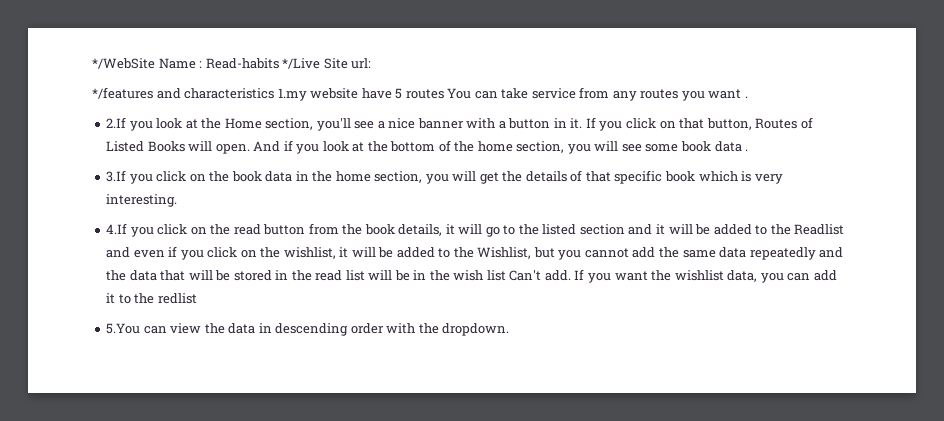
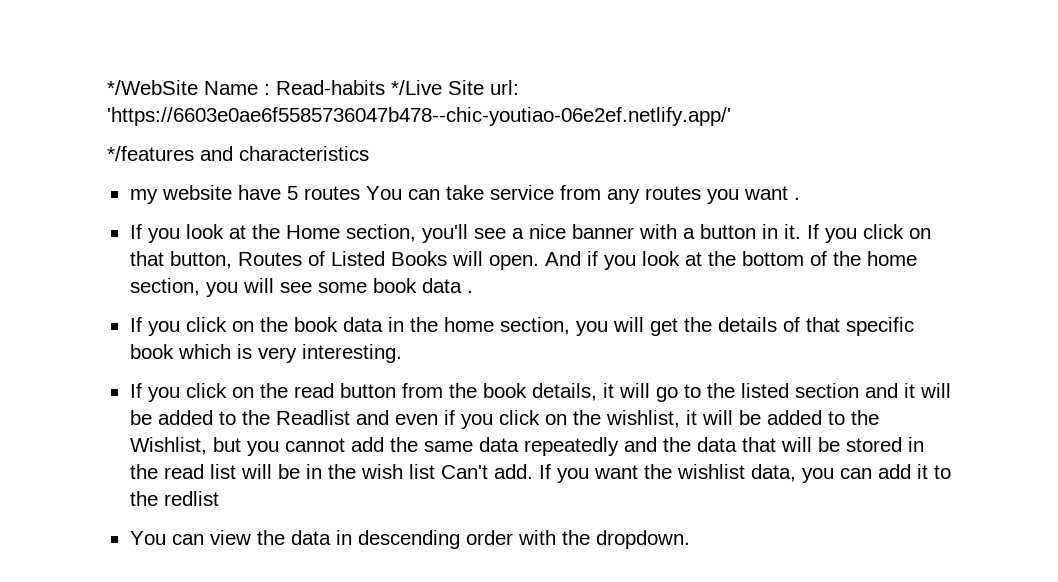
(372, 63) none -> [107,107,731,126] 'https://6603e0ae6f5585736047b478--chic-youtiao-06e2ef.netlify.app/'
[277,88,307,101] 1.my -> [129,189,158,204] // my
[106,117,127,128] 2.If -> [129,224,142,239] If
[106,170,127,182] 3.If -> [129,317,142,332] If
[106,223,128,234] 4.If -> [129,383,142,398] If
[106,323,141,334] 5.You -> [129,531,166,545] You

